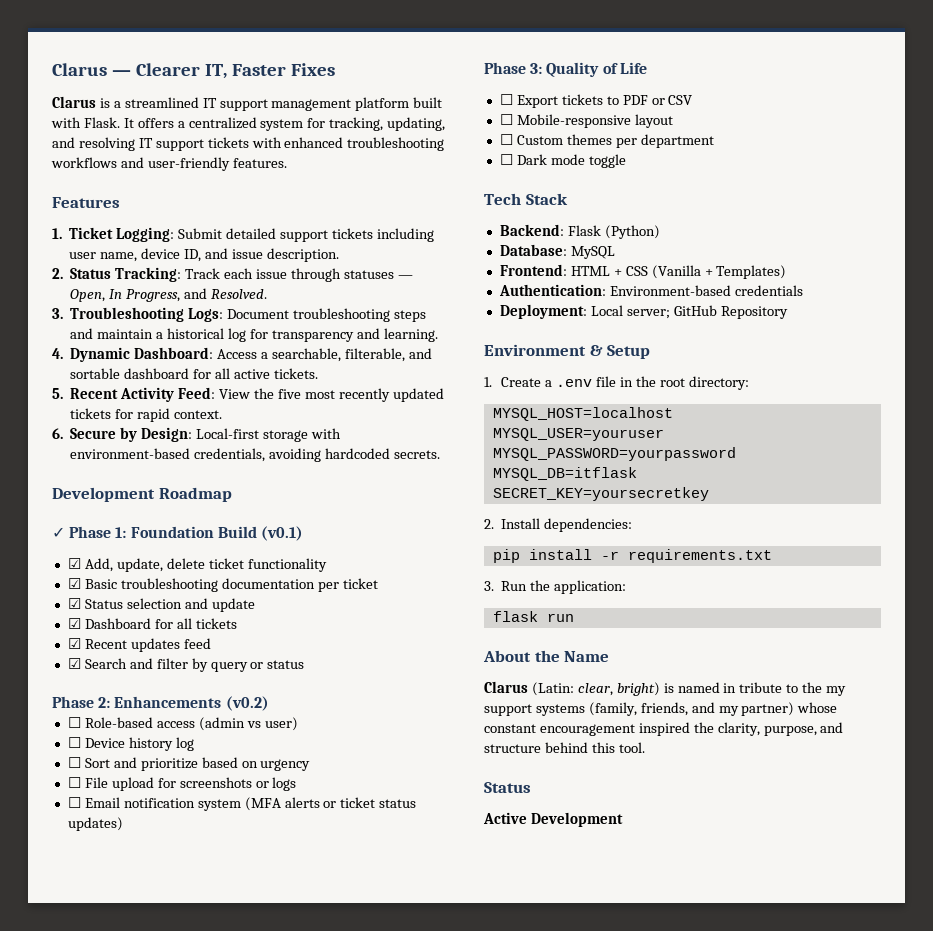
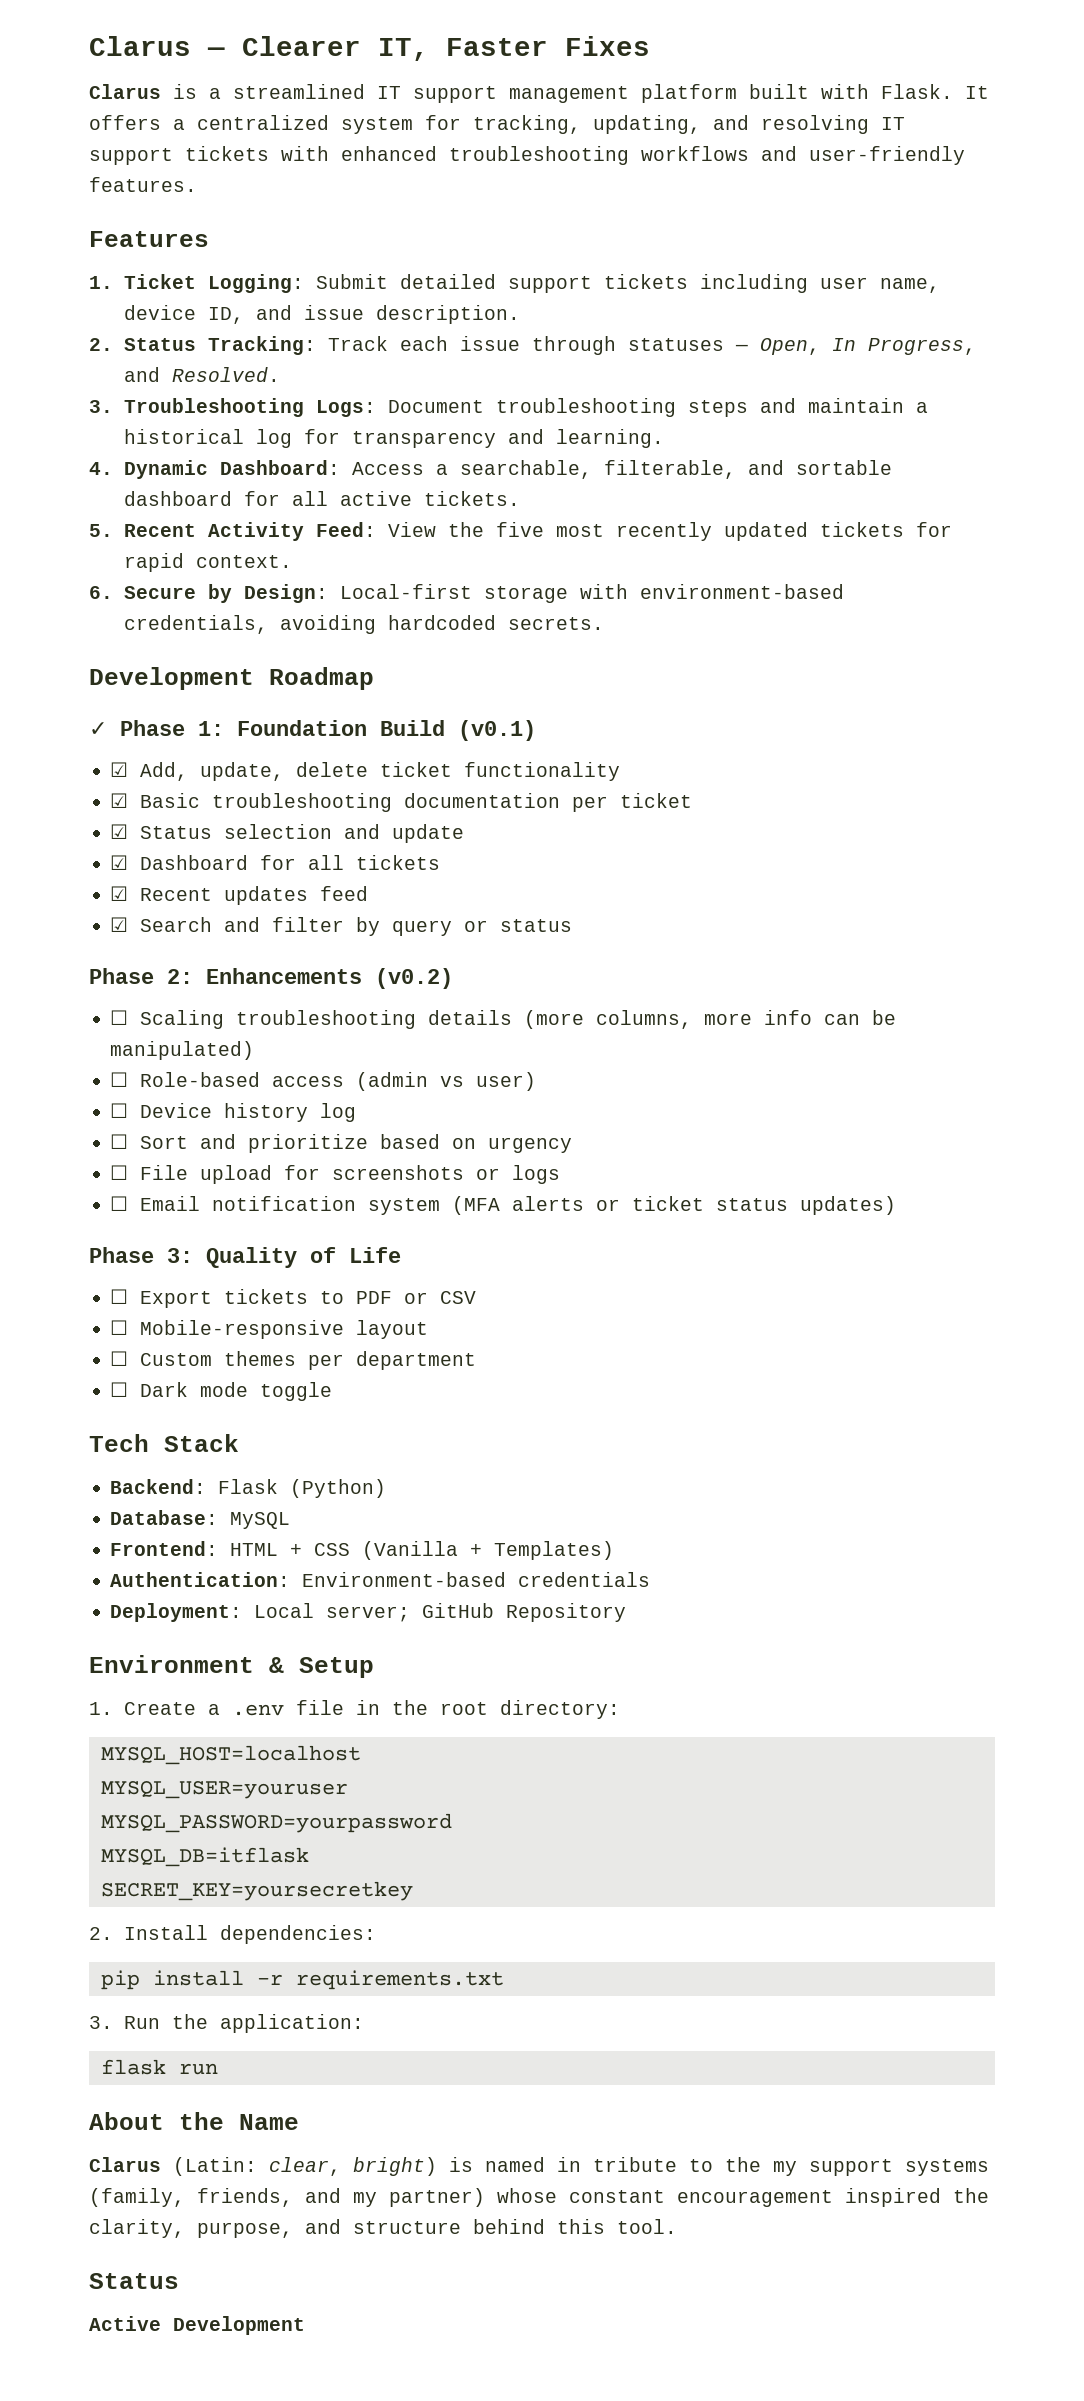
(269, 703) none -> [110,1010,897,1029] [110,1041,255,1060] // ☐ Scaling troubleshooting details (more columns, more info can be manipulated)

